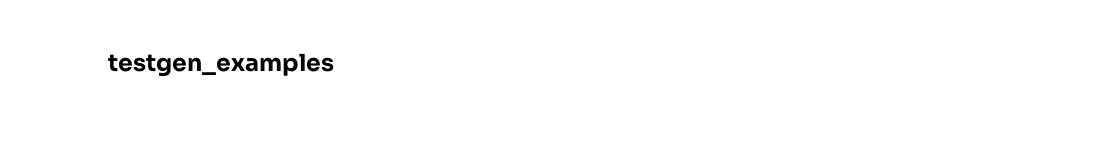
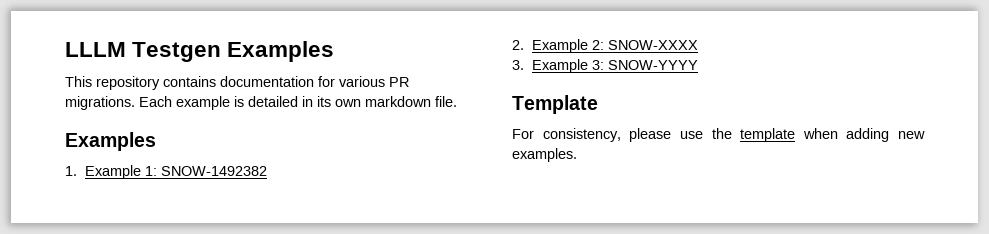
[108,53,334,77] testgen_examples -> [65,41,335,62] [65,76,409,90] [65,96,457,110] [65,132,156,151] [65,165,267,179] [512,39,698,53] [512,59,698,73] [512,95,598,114] [512,128,925,142] [512,148,577,162] LLLM Testgen Examples // This repository contains documentation for various PR migrations. Each example is detailed in its own markdown file. // Examples // 1. Example 1: SNOW-1492382 // 2. Example 2: SNOW-XXXX // 3. Example 3: SNOW-YYYY // Template // For consistency, please use the template when adding new examples.

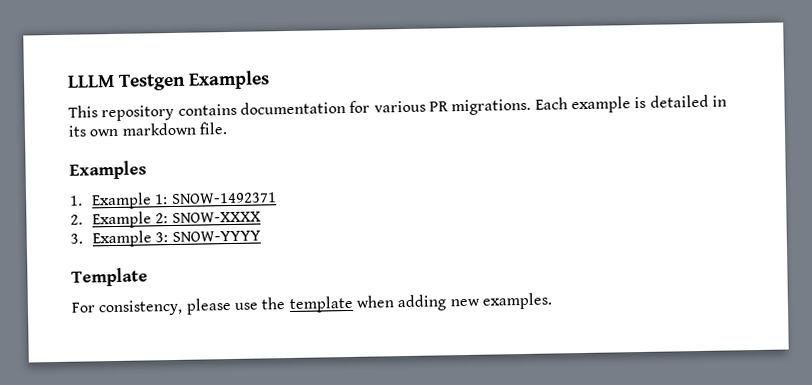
[160,166,267,176] SNOW-1492382 -> [170,192,277,205] SNOW-1492371

